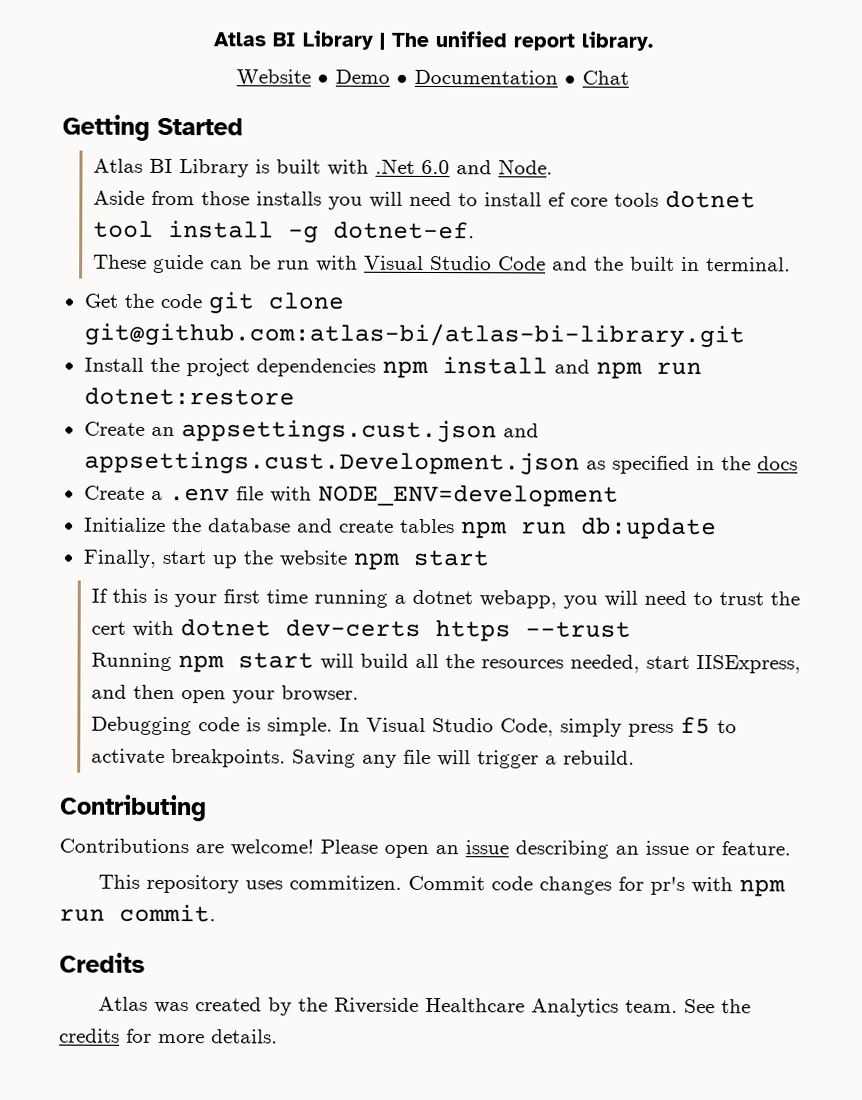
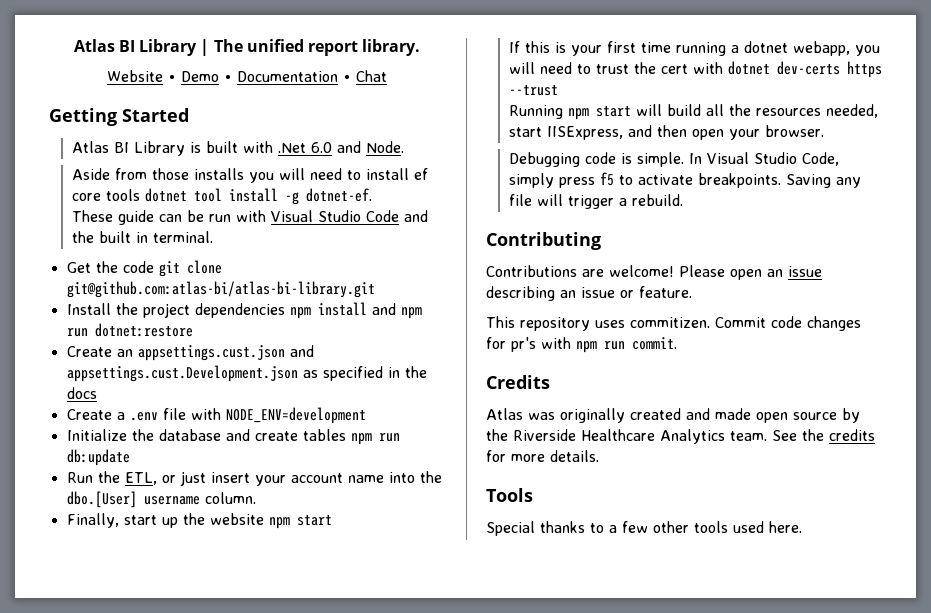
(717, 528) none -> [66,471,442,486] [66,491,256,508] // Run the ETL, or just insert your account name into the dbo.[User] username column.
[194,997,262,1012] created -> [560,408,837,423] originally created and made open source
(278, 1036) none -> [486,488,533,502] [486,521,802,536] // Tools // Special thanks to a few other tools used here.

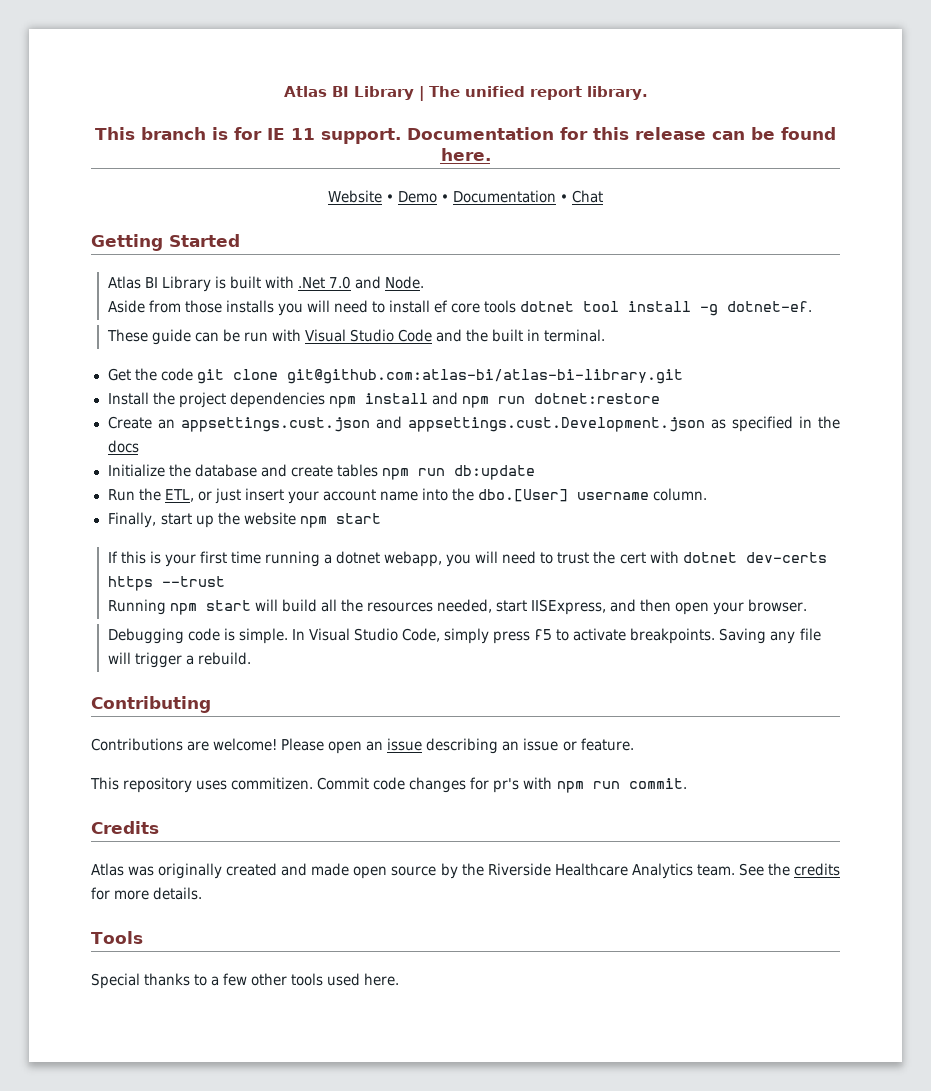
(421, 47) none -> [95,127,836,144] [440,148,491,161] // This branch is for IE 11 support. Documentation for this release can be found here.
[310,142,332,153] 6.0 -> [329,276,352,289] 7.0
[66,407,366,424] // Create a .env file with NODE_ENV=development -> (139, 446) none

